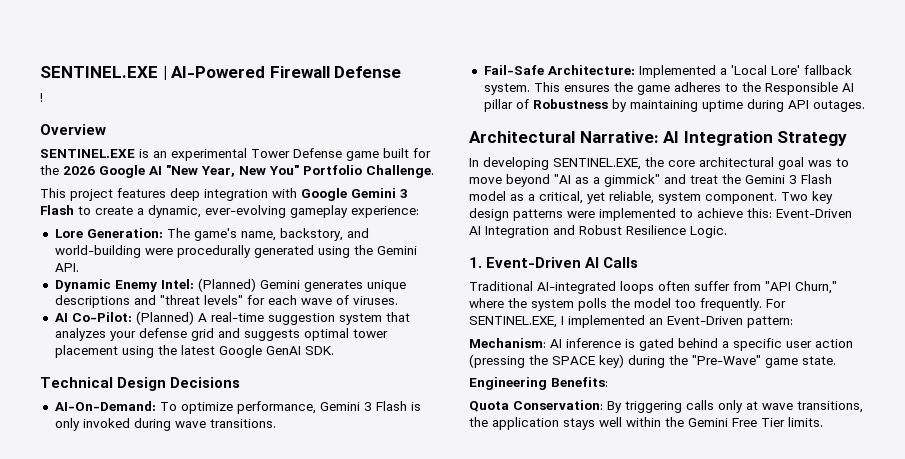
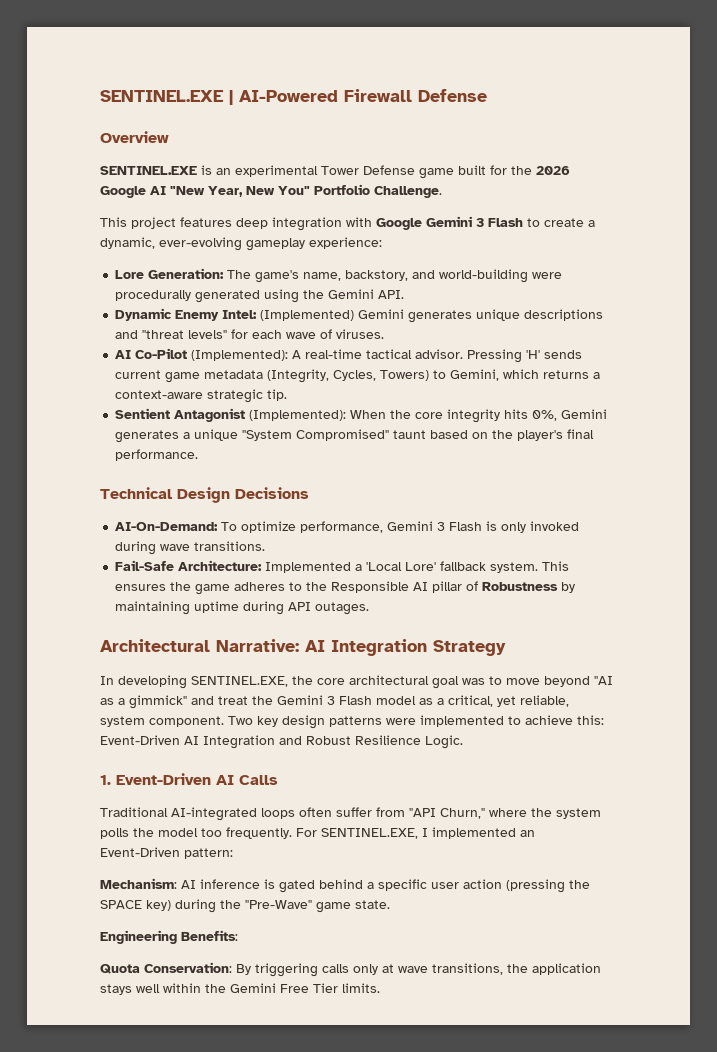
[40,93,43,102] // ! -> (487, 95) none
[197,278,256,292] (Planned) -> [260,310,355,321] (Implemented)
[71,311,410,325] [54,328,388,341] [54,345,334,358] Co-Pilot: (Planned) A real-time suggestion system that analyzes your defense grid and suggests optimal tower placement using the latest Google GenAI SDK. -> [135,348,583,363] [115,369,601,383] [115,389,288,403] [115,408,608,423] [115,429,595,443] [115,449,199,461] Co-Pilot (Implemented): A real-time tactical advisor. Pressing 'H' sends current game metadata (Integrity, Cycles, Towers) to Gemini, which returns a context-aware strategic tip. // Sentient Antagonist (Implemented): When the core integrity hits 0%, Gemini generates a unique "System Compromised" taunt based on the player's final performance.

